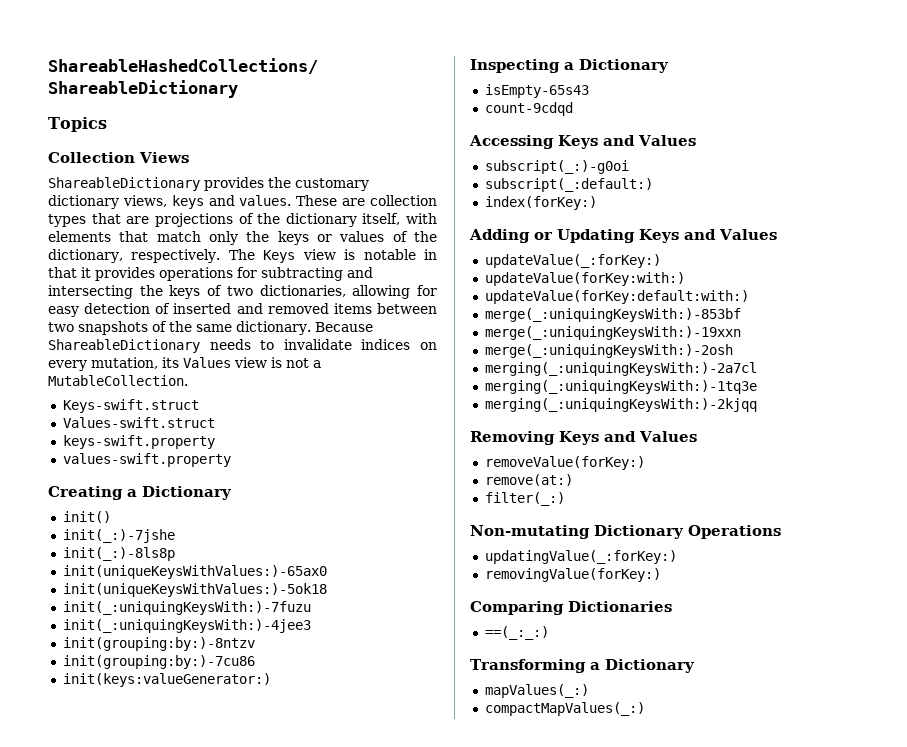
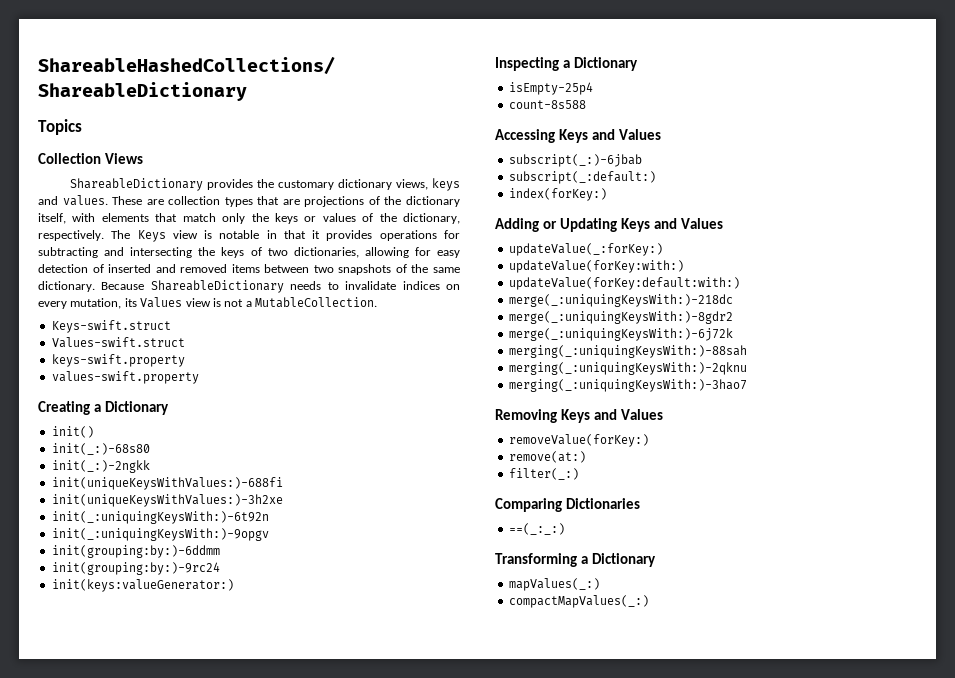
[62,529,175,543] [62,547,175,561] [62,565,327,579] [62,583,327,597] [62,601,311,615] [62,619,311,633] [62,637,255,651] [62,655,255,669] init(_:)-7jshe // init(_:)-8ls8p // init(uniqueKeysWithValues:)-65ax0 // init(uniqueKeysWithValues:)-5ok18 // init(_:uniquingKeysWith:)-7fuzu // init(_:uniquingKeysWith:)-4jee3 // init(grouping:by:)-8ntzv // init(grouping:by:)-7cu86 -> [51,443,150,455] [51,460,150,473] [51,477,283,490] [51,494,283,507] [51,511,269,524] [51,528,269,541] [51,545,220,558] [51,562,220,575] init(_:)-68s80 // init(_:)-2ngkk // init(uniqueKeysWithValues:)-688fi // init(uniqueKeysWithValues:)-3h2xe // init(_:uniquingKeysWith:)-6t92n // init(_:uniquingKeysWith:)-9opgv // init(grouping:by:)-6ddmm // init(grouping:by:)-9rc24
[484,84,589,98] [484,102,573,116] isEmpty-65s43 // count-9cdqd -> [508,82,593,95] [508,100,586,109] isEmpty-25p4 // count-8s588
[484,160,629,174] subscript(_:)-g0oi -> [508,154,642,167] subscript(_:)-6jbab
[484,308,741,322] [484,326,741,340] [484,344,733,358] [484,362,757,376] [484,380,757,394] [484,398,757,412] merge(_:uniquingKeysWith:)-853bf // merge(_:uniquingKeysWith:)-19xxn // merge(_:uniquingKeysWith:)-2osh // merging(_:uniquingKeysWith:)-2a7cl // merging(_:uniquingKeysWith:)-1tq3e // merging(_:uniquingKeysWith:)-2kjqq -> [508,294,733,307] [508,311,733,324] [508,328,733,341] [508,345,747,358] [508,362,747,375] [508,379,747,392] merge(_:uniquingKeysWith:)-218dc // merge(_:uniquingKeysWith:)-8gdr2 // merge(_:uniquingKeysWith:)-6j72k // merging(_:uniquingKeysWith:)-88sah // merging(_:uniquingKeysWith:)-2qknu // merging(_:uniquingKeysWith:)-3hao7
[470,525,781,539] [484,550,677,564] [484,568,661,582] // Non-mutating Dictionary Operations // updatingValue(_:forKey:) // removingValue(forKey:) -> (579, 474) none

